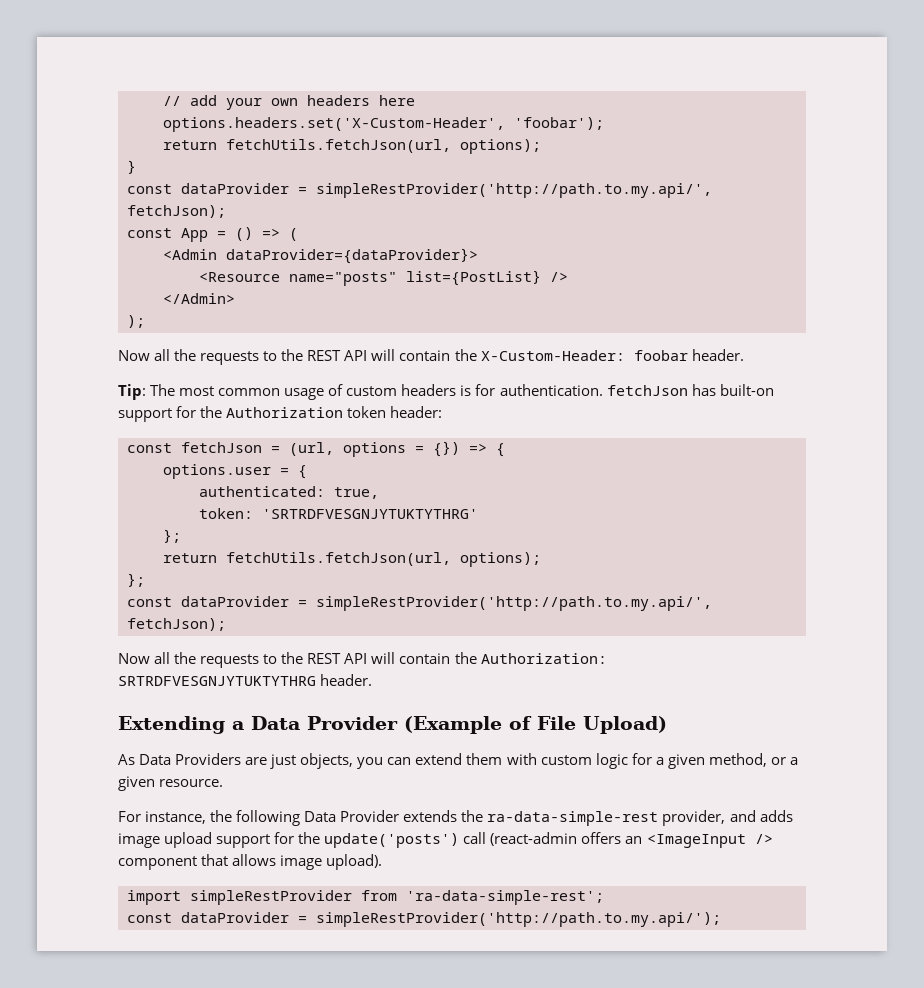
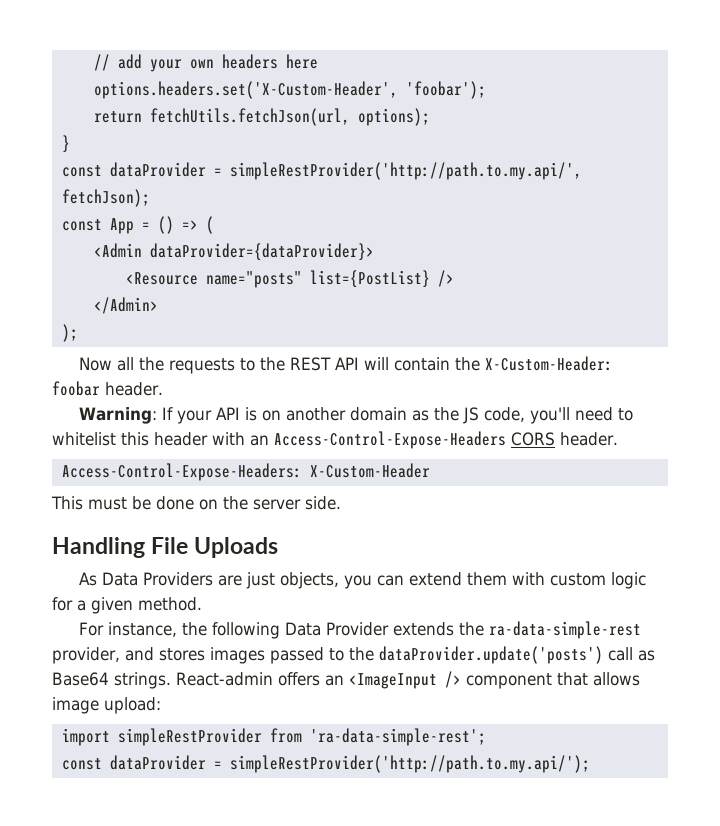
[118,384,774,400] [118,406,443,422] [127,441,505,457] [163,464,307,479] [199,486,379,499] [199,508,478,519] [163,529,181,543] [163,552,541,567] [127,573,145,587] [127,596,712,611] [127,618,226,631] [118,652,607,668] [118,674,373,686] [118,716,667,734] Tip: The most common usage of custom headers is for authentication. fetchJson has built-on support for the Authorization token header: // const fetchJson = (url, options = {}) => { // options.user = { // authenticated: true, // token: 'SRTRDFVESGNJYTUKTYTHRG' // }; // return fetchUtils.fetchJson(url, options); // }; // const dataProvider = simpleRestProvider('http://path.to.my.api/', fetchJson); // Now all the requests to the REST API will contain the Authorization: SRTRDFVESGNJYTUKTYTHRG header. // Extending a Data Provider (Example of File Upload) -> [79,407,634,424] [52,431,618,449] [61,463,430,481] [51,496,341,510] [52,537,279,558] Warning: If your API is on another domain as the JS code, you'll need to whitelist this header with an Access-Control-Expose-Headers CORS header. // Access-Control-Expose-Headers: X-Custom-Header // This must be done on the server side. // Handling File Uploads
[708,753,798,767] [118,776,224,791] method, or a given resource. -> [138,597,202,611] method.
[759,810,793,822] [118,832,578,848] adds image upload support for the update('posts') call (react-admin -> [159,646,655,664] [52,672,273,689] stores images passed to the dataProvider.update('posts') call as Base64 strings. React-admin
[326,854,383,870] upload). -> [104,697,161,714] upload:

